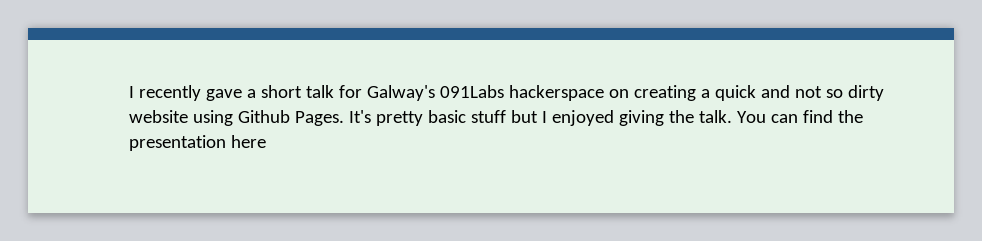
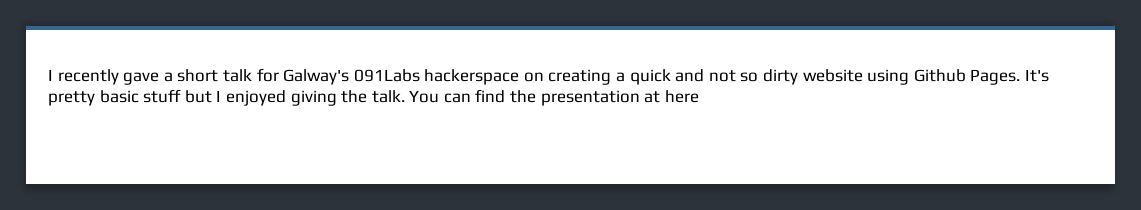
(226, 143) none -> [644,91,661,103] at

